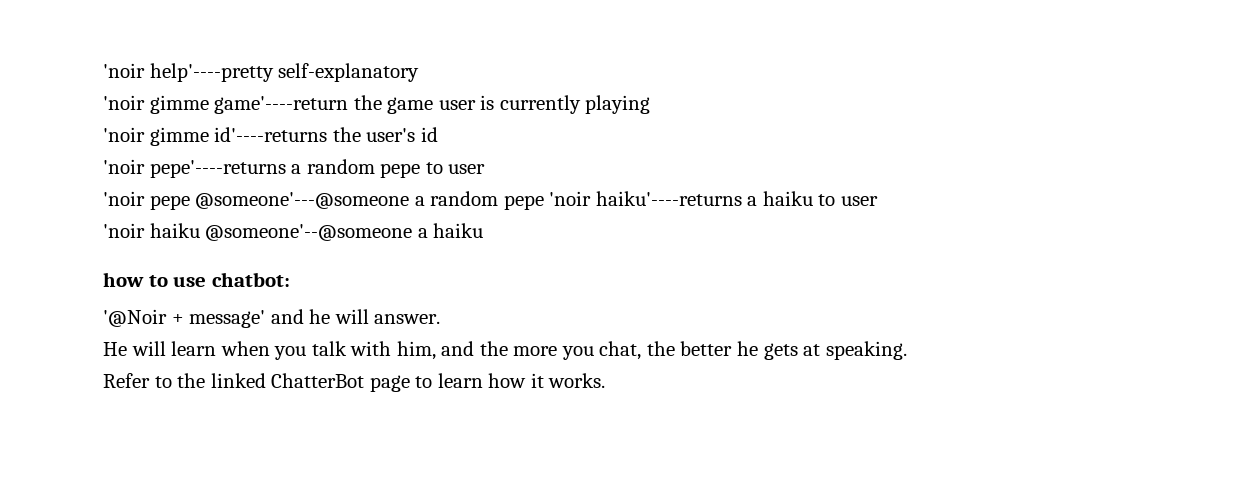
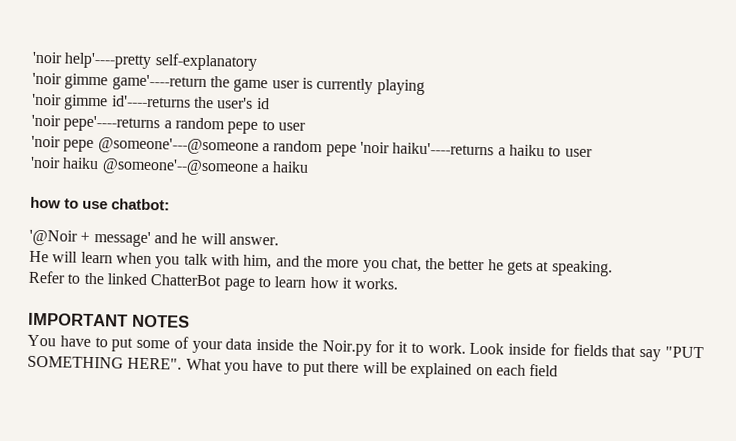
(606, 380) none -> [28,312,190,328] [27,334,705,362] [27,355,559,379] // IMPORTANT NOTES // You have to put some of your data inside the Noir.py for it to work. Look inside for fields that say "PUT SOMETHING HERE". What you have to put there will be explained on each field

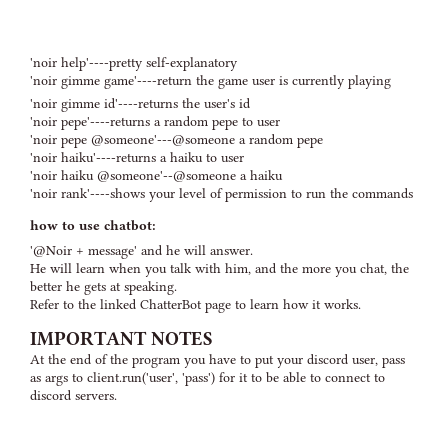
(357, 150) none -> (323, 142) //
(310, 167) none -> [30,188,413,202] // 'noir rank'----shows your level of permission to run the commands
[27,334,705,362] [27,355,559,379] You have to put some of your data inside the Noir.py for it to work. Look inside for fields that say "PUT SOMETHING HERE". What you have to put there will be explained on each field -> [30,354,405,368] [30,372,385,386] [30,390,117,401] At the end of the program you have to put your discord user, pass as args to client.run('user', 'pass') for it to be able to connect to discord servers.

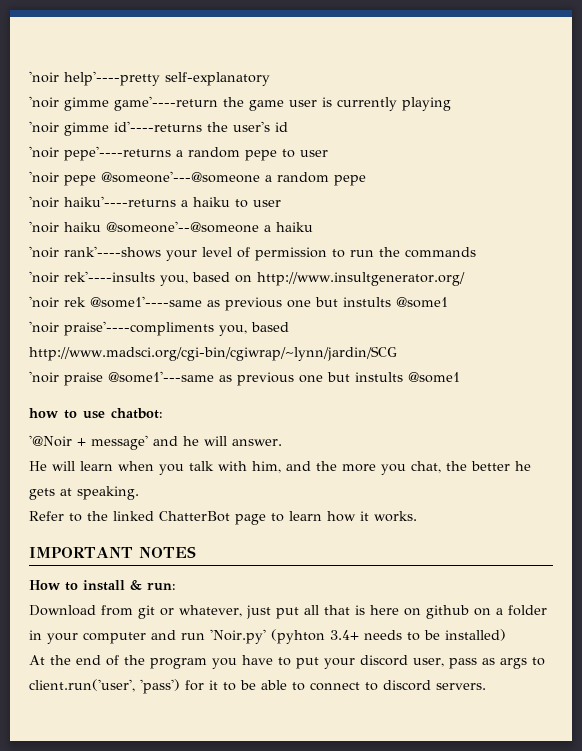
(413, 193) none -> [29,271,465,286] [29,296,448,311] [29,321,289,336] [29,346,397,361] [29,371,460,386] // 'noir rek'----insults you, based on http://www.insultgenerator.org/ // 'noir rek @some1'----same as previous one but instults @some1 // 'noir praise'----compliments you, based http://www.madsci.org/cgi-bin/cgiwrap/~lynn/jardin/SCG // 'noir praise @some1'---same as previous one but instults @some1
(214, 338) none -> [29,580,176,591] [29,605,547,619] [29,629,506,644] // How to install & run: // Download from git or whatever, just put all that is here on github on a folder in your computer and run 'Noir.py' (pyhton 3.4+ needs to be installed)

